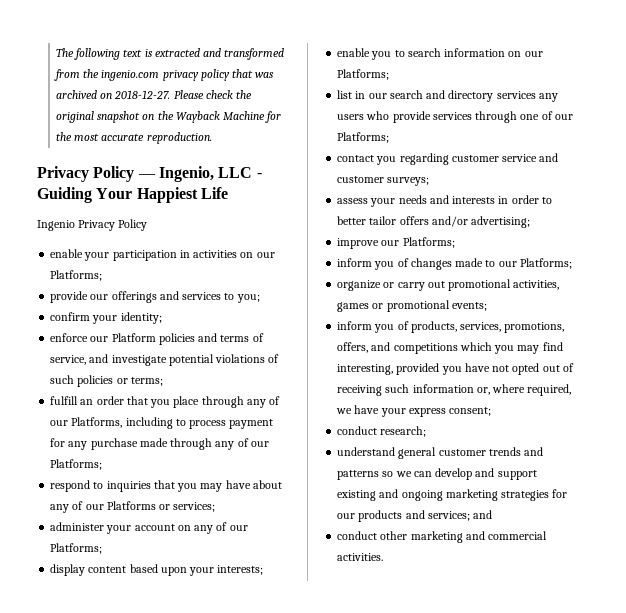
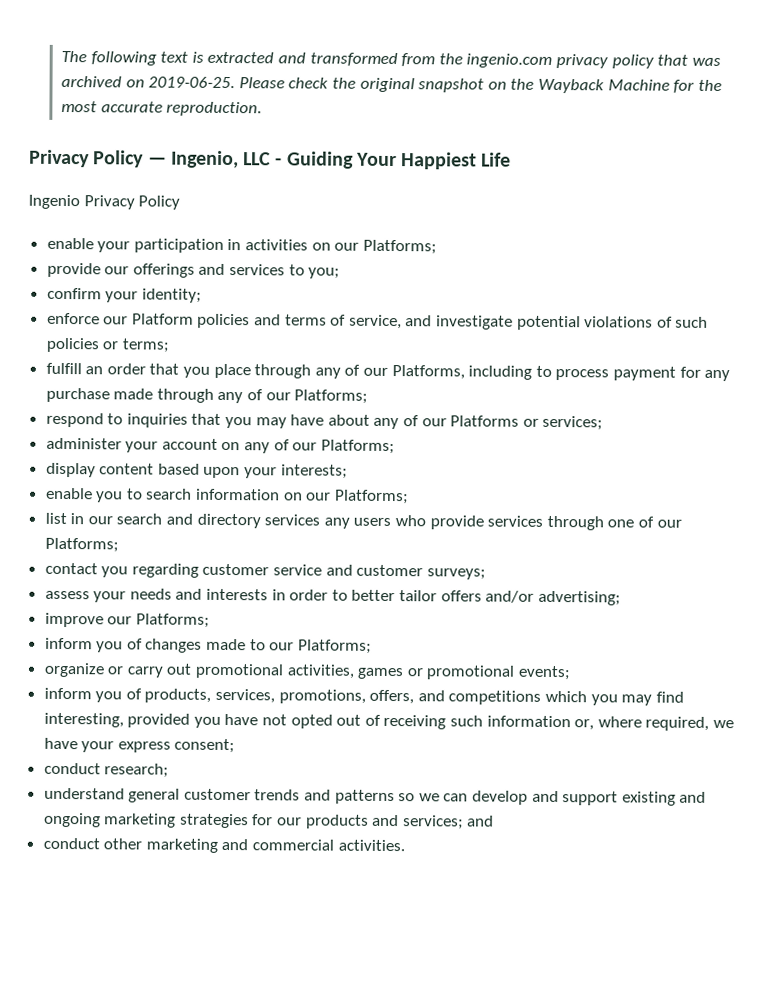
[114,90,171,99] 2018-12-27. -> [148,76,236,89] 2019-06-25.

